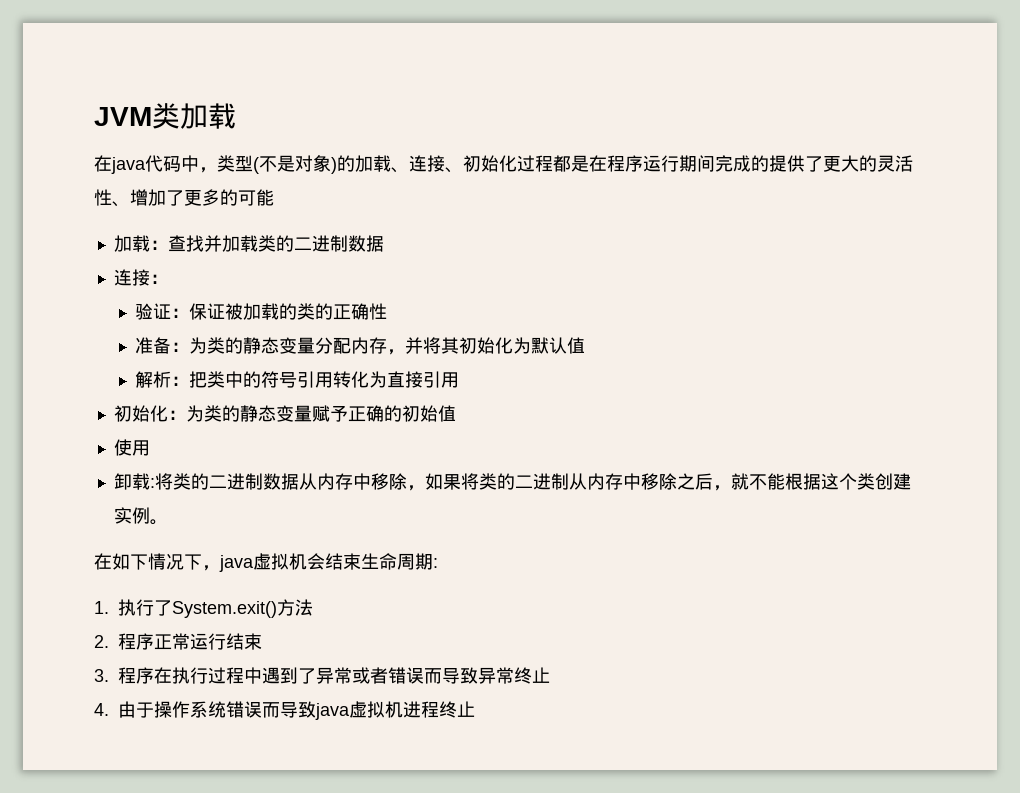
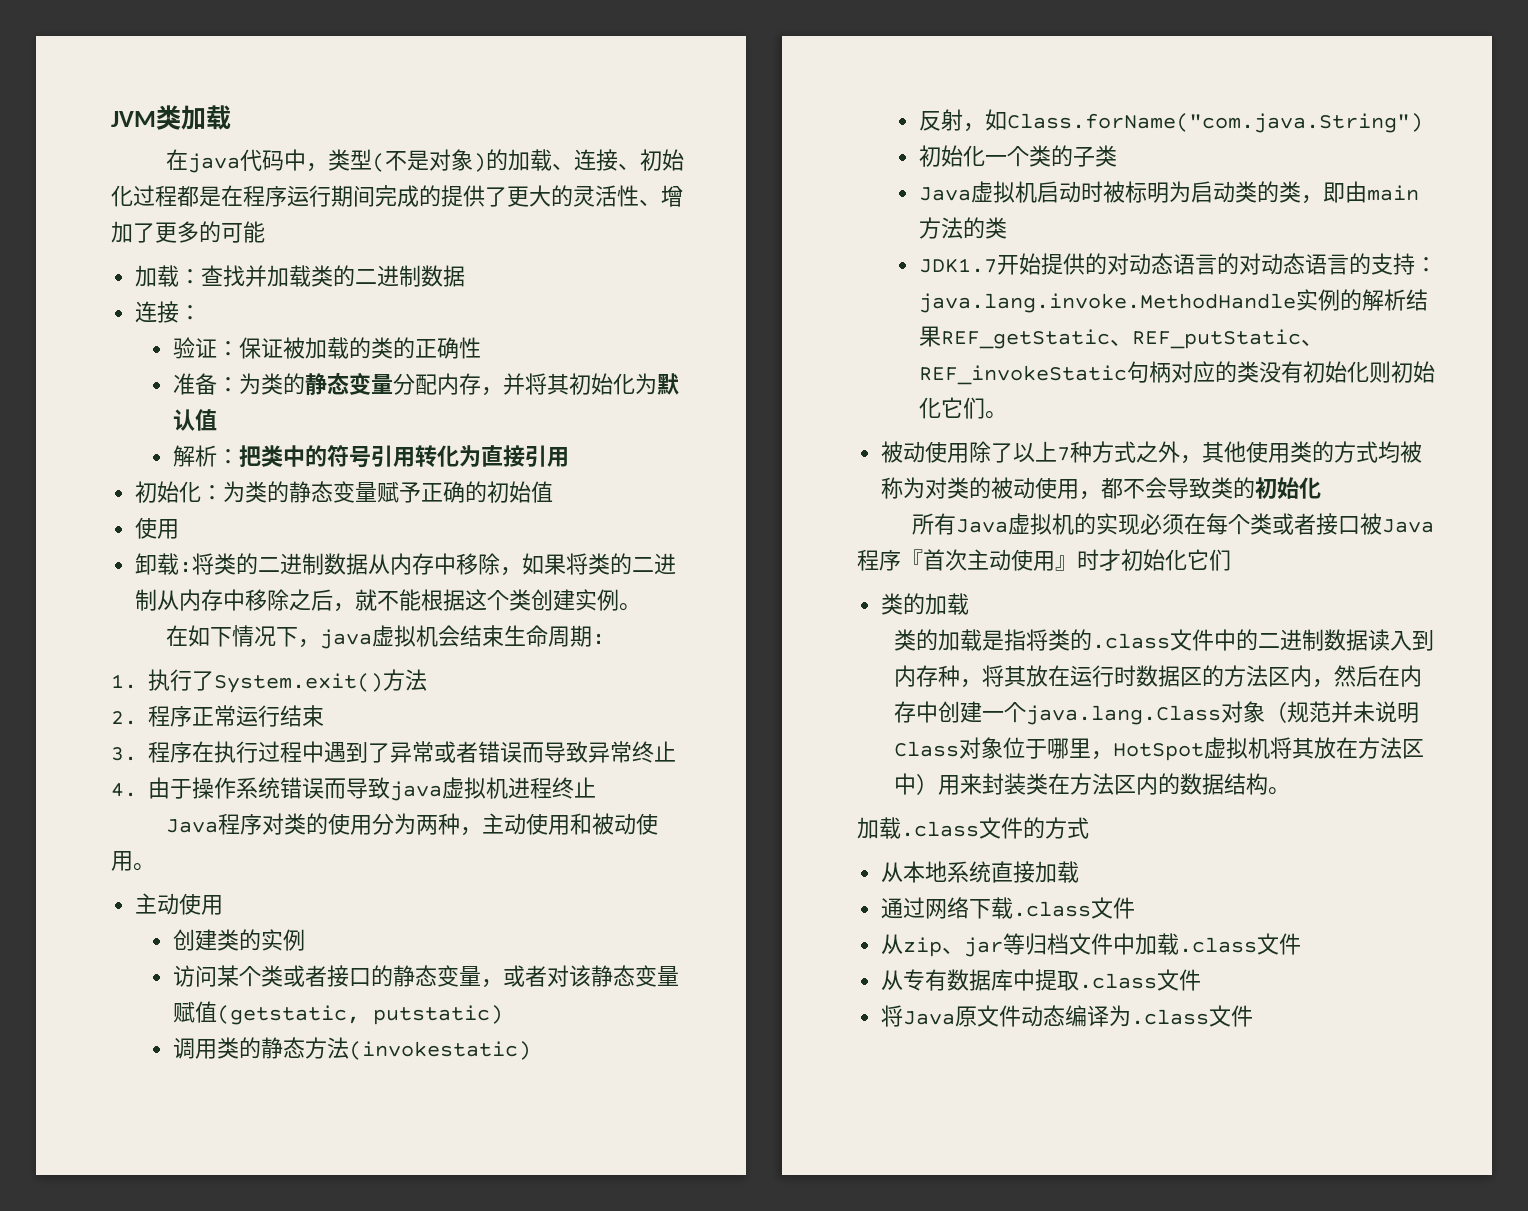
(475, 709) none -> [166,813,659,836] [111,851,155,871] [135,893,224,915] [172,929,305,951] [172,965,679,988] [172,1001,503,1025] [172,1037,531,1060] [918,109,1423,133] [918,145,1117,167] [918,181,1419,204] [918,217,1007,239] [918,253,1437,275] [918,289,1428,313] [918,326,1323,349] [918,361,1435,385] [918,397,1007,419] [881,441,1423,464] [881,477,1322,500] [912,513,1435,535] [857,549,1231,571] [881,593,970,615] [894,629,1435,651] [894,665,1423,688] [894,701,1420,725] [894,737,1425,761] [894,773,1291,795] [857,817,1089,839] [881,861,1080,883] [881,897,1136,919] [881,933,1302,957] [881,969,1202,991] [881,1005,1254,1027] // Java程序对类的使用分为两种，主动使用和被动使用。 // 主动使用 // 创建类的实例 // 访问某个类或者接口的静态变量，或者对该静态变量赋值(getstatic, putstatic) // 调用类的静态方法(invokestatic) // 反射，如Class.forName("com.java.String") // 初始化一个类的子类 // Java虚拟机启动时被标明为启动类的类，即由main方法的类 // JDK1.7开始提供的对动态语言的对动态语言的支持：java.lang.invoke.MethodHandle实例的解析结果REF_getStatic、REF_putStatic、REF_invokeStatic句柄对应的类没有初始化则初始化它们。 // 被动使用除了以上7种方式之外，其他使用类的方式均被称为对类的被动使用，都不会导致类的初始化 // 所有Java虚拟机的实现必须在每个类或者接口被Java程序『首次主动使用』时才初始化它们 // 类的加载 // 类的加载是指将类的.class文件中的二进制数据读入到内存种，将其放在运行时数据区的方法区内，然后在内存中创建一个java.lang.Class对象（规范并未说明Class对象位于哪里，HotSpot虚拟机将其放在方法区中）用来封装类在方法区内的数据结构。 // 加载.class文件的方式 // 从本地系统直接加载 // 通过网络下载.class文件 // 从zip、jar等归档文件中加载.class文件 // 从专有数据库中提取.class文件 // 将Java原文件动态编译为.class文件

